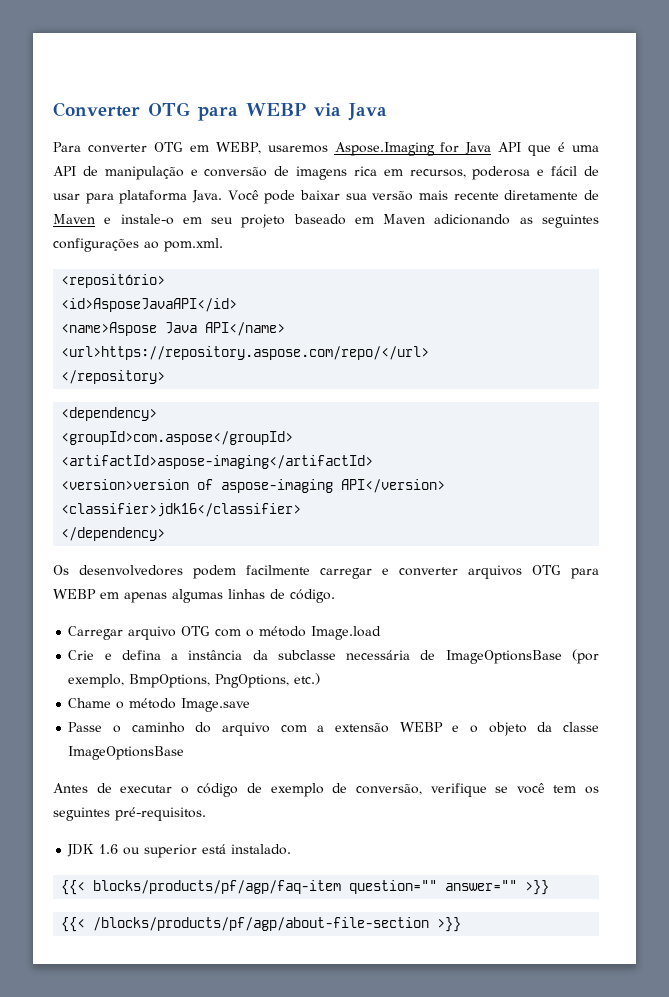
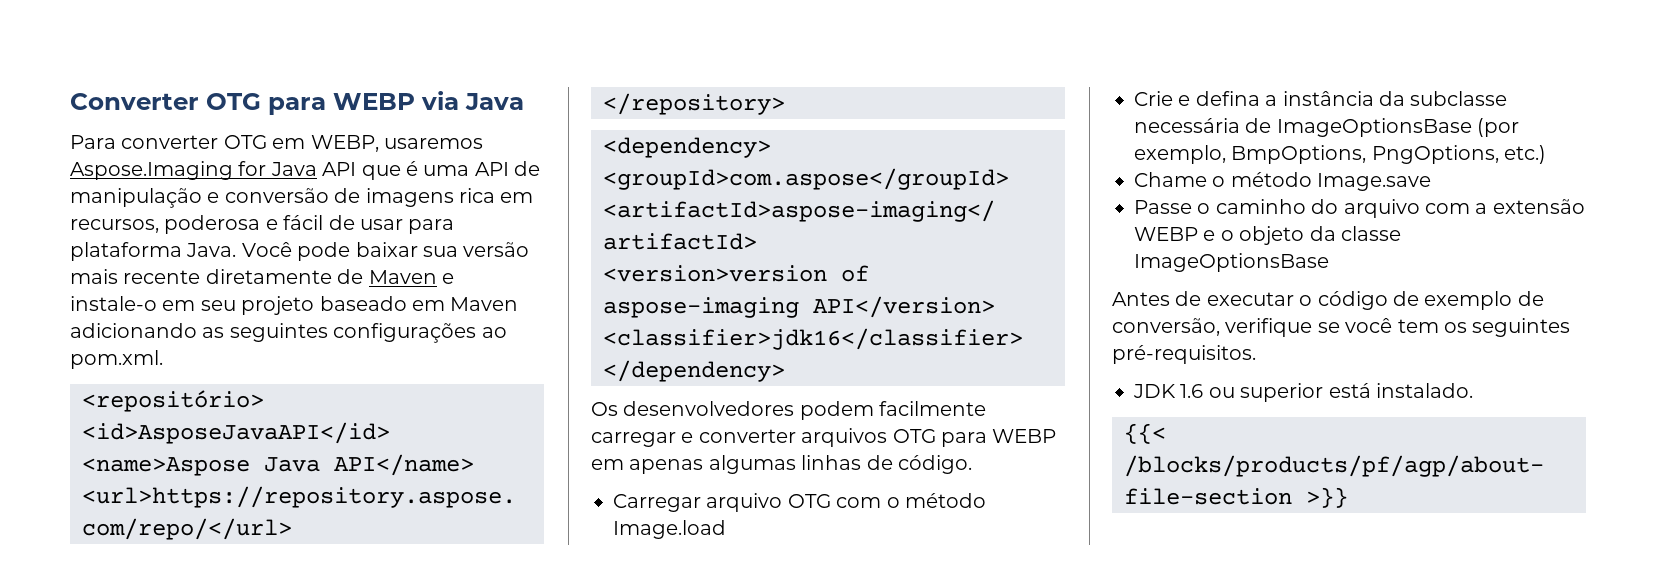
[61,880,550,895] // {{< blocks/products/pf/agp/faq-item question="" answer="" >}} -> (1473, 390) none

